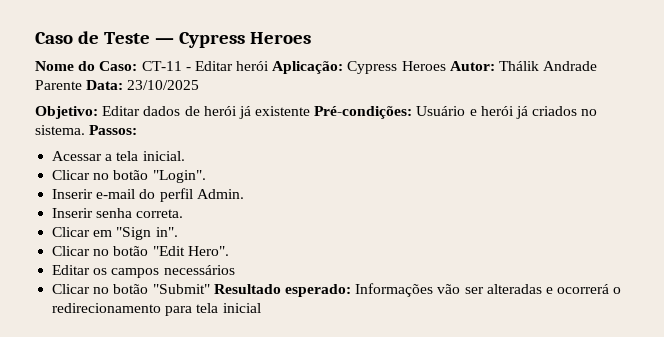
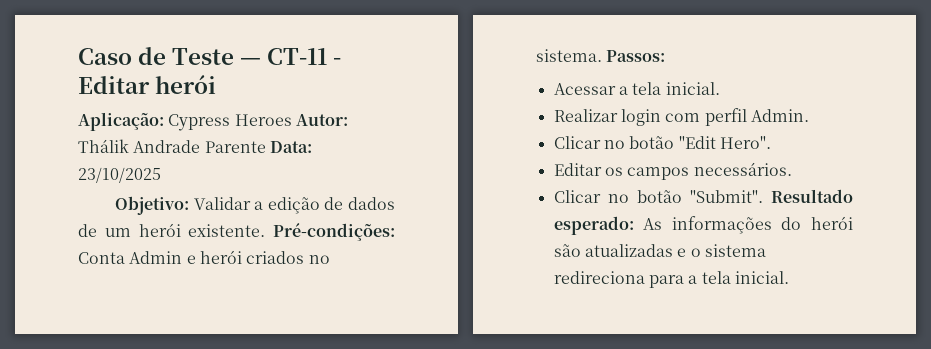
[178,32,311,48] [35,61,138,71] Cypress Heroes // Nome do Caso: -> (262, 61) none
(270, 66) none -> (217, 84) //
[102,106,466,119] Editar dados de herói já existente Pré-condições: Usuário -> [193,197,395,214] [78,223,395,241] [78,251,183,264] Validar a edição de dados de um herói existente. Pré-condições: Conta Admin
[516,106,529,119] já -> (242, 257) none
[52,170,206,183] [52,188,244,202] [52,208,184,218] [52,227,178,240] Clicar no botão "Login". // Inserir e-mail do perfil Admin. // Inserir senha correta. // Clicar em "Sign in". -> [553,108,809,126] Realizar login com perfil Admin.
[163,265,235,275] [52,284,210,294] necessários // Clicar no botão "Submit" -> [693,162,792,176] [553,190,763,203] necessários. // Clicar no botão "Submit".
[355,283,622,297] [52,303,261,316] Informações vão ser alteradas e ocorrerá o redirecionamento para tela inicial -> [643,216,853,234] [553,244,766,257] [553,271,789,288] As informações do herói são atualizadas e o sistema redireciona para a tela inicial.

